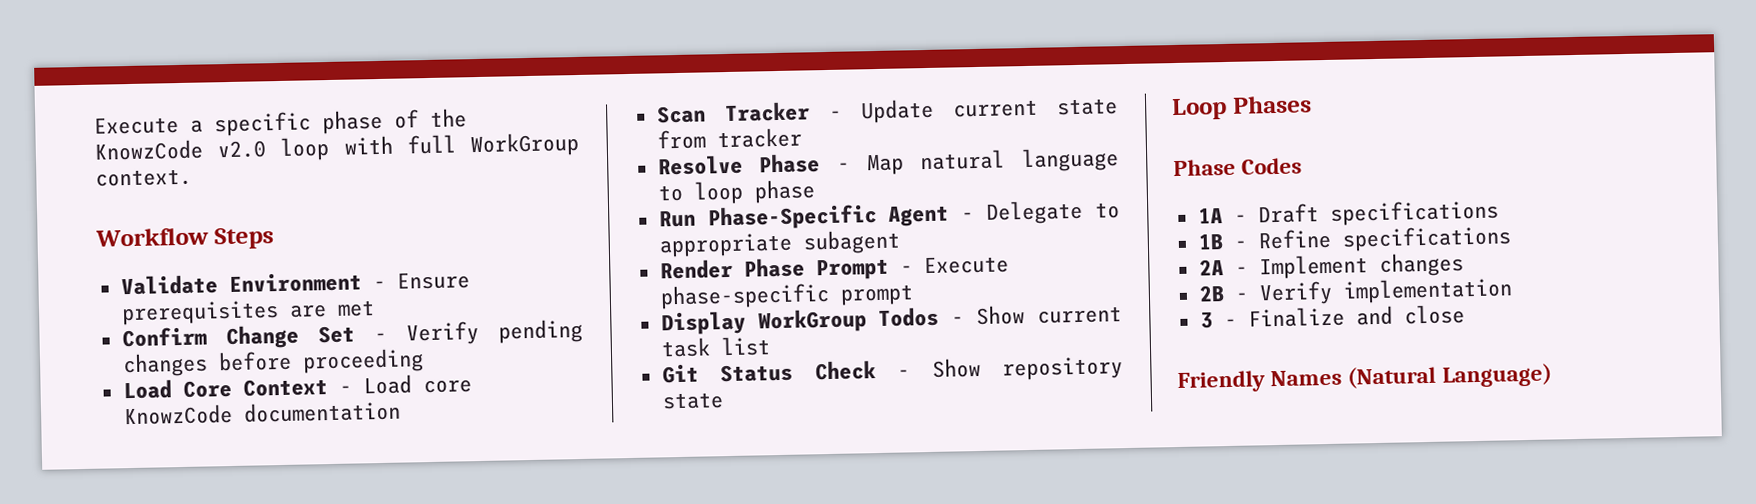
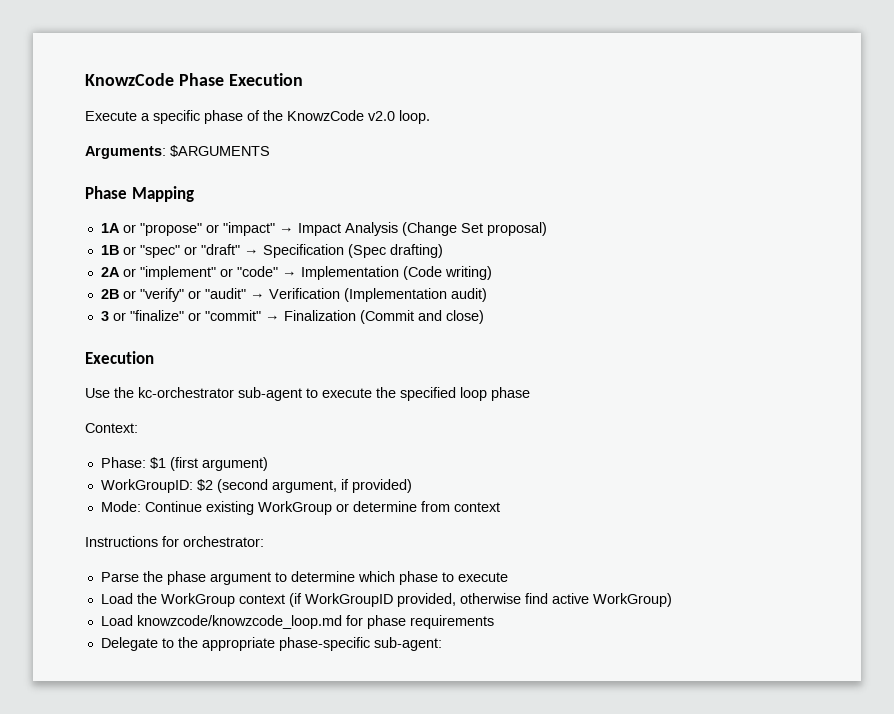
(94, 125) none -> [85,73,303,86] KnowzCode Phase Execution //
[280,131,579,161] [95,168,192,187] [95,227,274,250] [120,271,470,296] [120,300,375,326] [121,318,583,350] [121,348,424,378] [122,374,472,400] [122,400,401,426] [656,98,1118,124] [656,127,802,150] [657,147,1119,176] [657,179,815,205] [658,199,1120,231] [658,229,901,258] [659,255,1009,281] [659,282,914,310] [660,305,1122,336] [660,336,771,358] [661,356,1123,384] [661,392,724,410] [1171,95,1312,121] [1173,157,1303,177] [1197,199,1499,226] [1197,225,1512,252] [1198,252,1464,280] [1198,277,1513,306] [1199,304,1465,329] [1177,363,1552,394] loop with full WorkGroup context. // Workflow Steps // Validate Environment - Ensure prerequisites are met // Confirm Change Set - Verify pending changes before proceeding // Load Core Context - Load core KnowzCode documentation // Scan Tracker - Update current state from tracker // Resolve Phase - Map natural language to loop phase // Run Phase-Specific Agent - Delegate to appropriate subagent // Render Phase Prompt - Execute phase-specific prompt // Display WorkGroup Todos - Show current task list // Git Status Check - Show repository state // Loop Phases // Phase Codes // 1A - Draft specifications // 1B - Refine specifications // 2A - Implement changes // 2B - Verify implementation // 3 - Finalize and close // Friendly Names (Natural Language) -> [399,110,430,124] [85,145,270,159] [85,186,194,202] [100,222,547,236] [100,244,443,258] [100,266,492,280] [100,288,487,302] [100,310,484,324] [85,351,154,364] [85,387,530,401] [85,423,138,433] [100,457,268,471] [100,479,412,493] [100,501,500,515] [85,536,264,547] [100,571,508,585] [100,593,672,607] [100,615,494,629] [100,637,442,651] loop. // Arguments: $ARGUMENTS // Phase Mapping // 1A or "propose" or "impact" → Impact Analysis (Change Set proposal) // 1B or "spec" or "draft" → Specification (Spec drafting) // 2A or "implement" or "code" → Implementation (Code writing) // 2B or "verify" or "audit" → Verification (Implementation audit) // 3 or "finalize" or "commit" → Finalization (Commit and close) // Execution // Use the kc-orchestrator sub-agent to execute the specified loop phase // Context: // Phase: $1 (first argument) // WorkGroupID: $2 (second argument, if provided) // Mode: Continue existing WorkGroup or determine from context // Instructions for orchestrator: // Parse the phase argument to determine which phase to execute // Load the WorkGroup context (if WorkGroupID provided, otherwise find active WorkGroup) // Load knowzcode/knowzcode_loop.md for phase requirements // Delegate to the appropriate phase-specific sub-agent:

